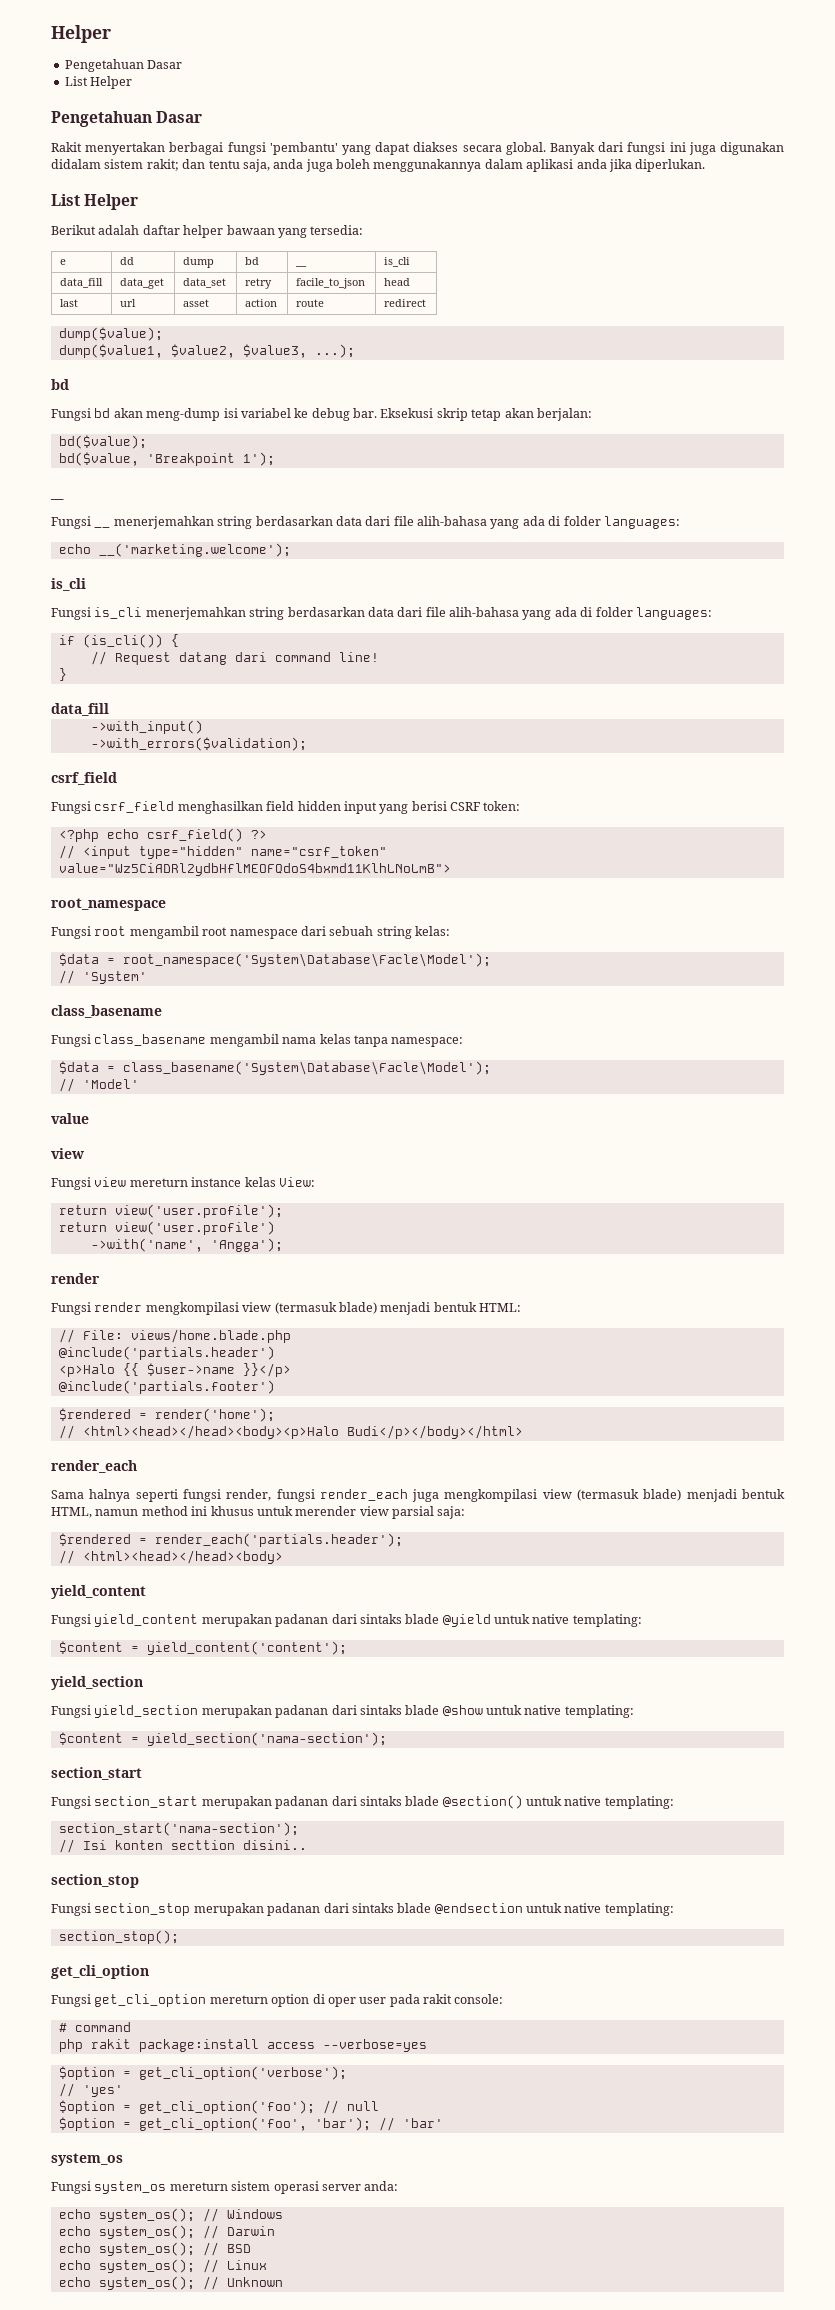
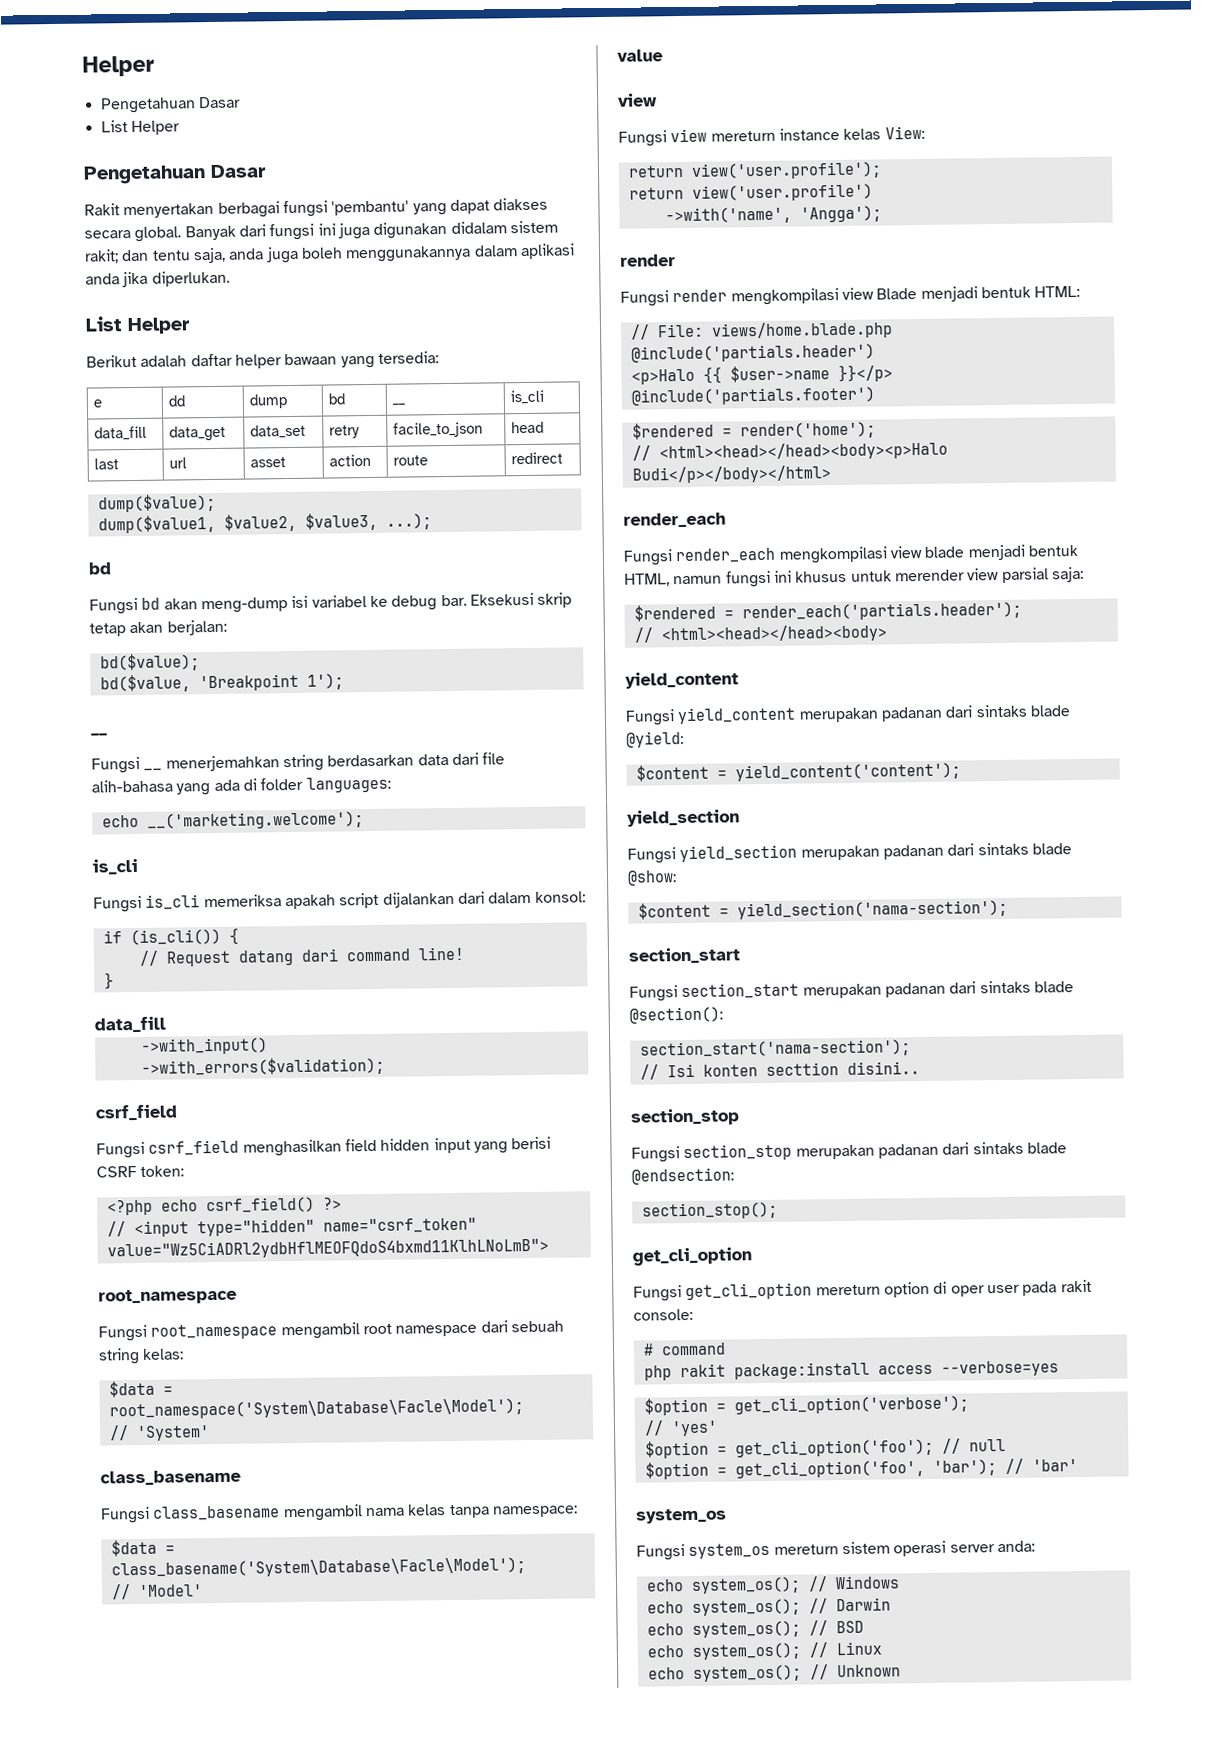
[145,607,712,620] menerjemahkan string berdasarkan data dari file alih-bahasa yang ada di folder languages: -> [203,891,586,910] memeriksa apakah script dijalankan dari dalam konsol:
[94,926,127,936] root -> [150,1323,278,1340] root_namespace
[274,1302,377,1314] (termasuk blade) -> [876,287,918,300] Blade
[51,1489,682,1502] Sama halnya seperti fungsi render, fungsi render_each juga mengkompilasi view (termasuk blade) -> [623,545,965,566] Fungsi render_each mengkompilasi view blade
[141,1506,188,1516] method -> [725,570,771,588] fungsi
[442,1614,642,1627] @yield untuk native templating: -> [626,731,684,748] @yield:
[442,1705,634,1718] @show untuk native templating: -> [627,870,677,886] @show:
[442,1795,674,1809] @section() untuk native templating: -> [629,1006,723,1024] @section():
[434,1903,674,1916] @endsection untuk native templating: -> [631,1167,734,1185] @endsection:

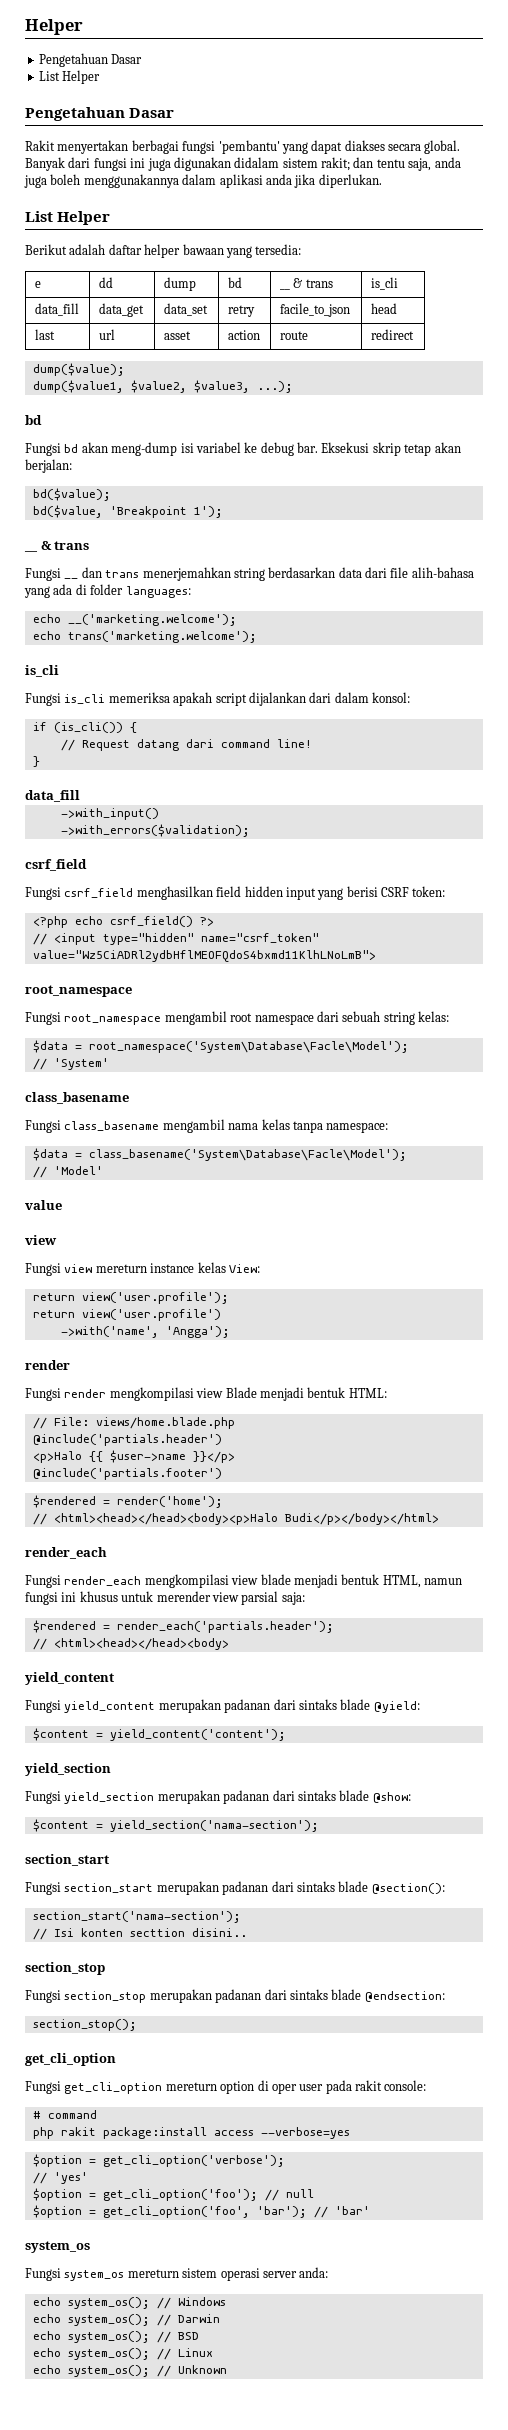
(405, 404) none -> [293,278,333,288] & trans
(108, 734) none -> [40,541,90,550] & trans
(163, 769) none -> [81,567,140,578] dan trans
(364, 820) none -> [32,631,257,643] // echo trans('marketing.welcome');

